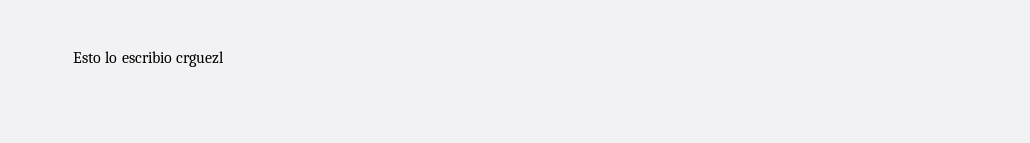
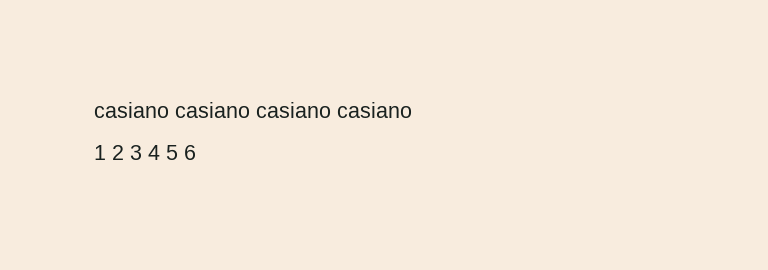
[73,51,224,67] Esto lo escribio crguezl -> [94,102,412,118] [94,145,196,160] casiano casiano casiano casiano // 1 2 3 4 5 6

